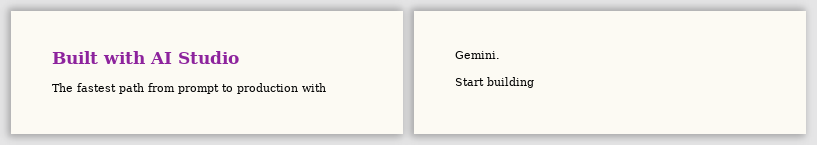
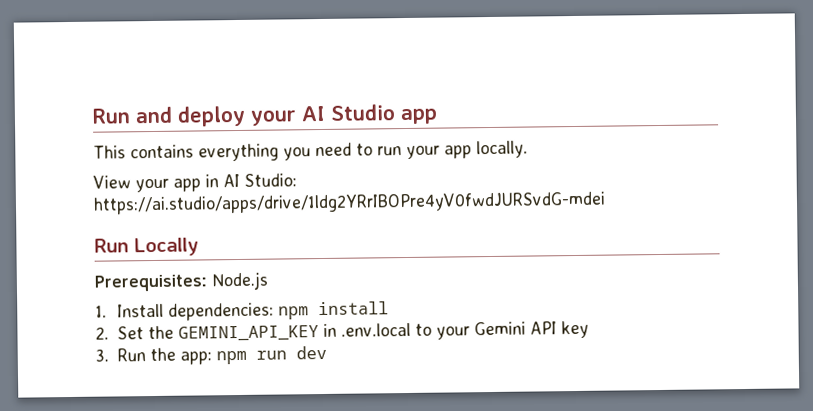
[52,51,239,64] [52,83,326,94] [455,51,500,59] [455,77,534,88] Built with AI Studio // The fastest path from prompt to production with Gemini. // Start building -> [92,104,438,127] [93,140,528,162] [93,173,297,193] [93,191,606,215] [94,237,199,257] [94,271,268,292] [95,301,389,321] [95,320,589,342] [95,345,327,365] Run and deploy your AI Studio app // This contains everything you need to run your app locally. // View your app in AI Studio: https://ai.studio/apps/drive/1ldg2YRrIBOPre4yV0fwdJURSvdG-mdei // Run Locally // Prerequisites: Node.js // 1. Install dependencies: npm install // 2. Set the GEMINI_API_KEY in .env.local to your Gemini API key // 3. Run the app: npm run dev

